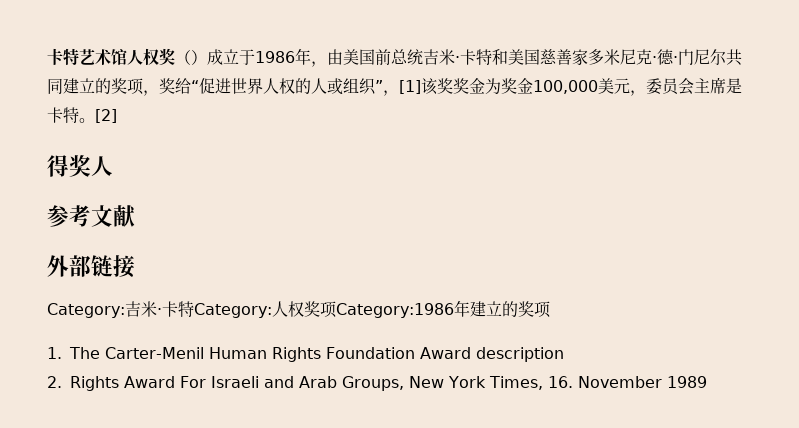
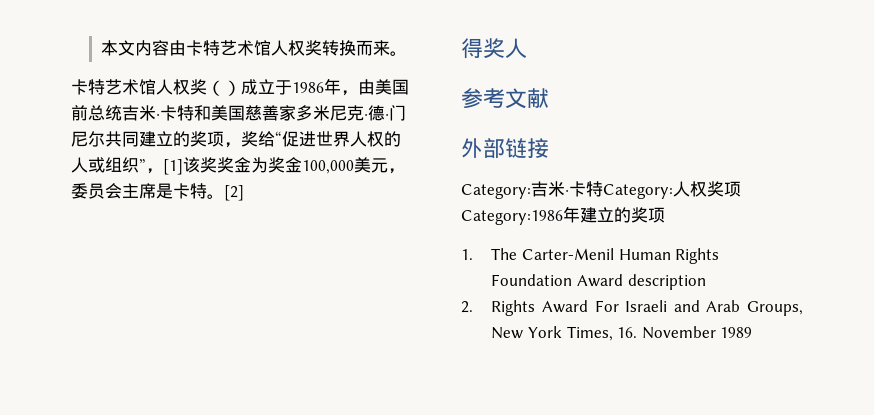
(47, 56) none -> [101,40,408,56] 本文内容由卡特艺术馆人权奖转换而来。 //

